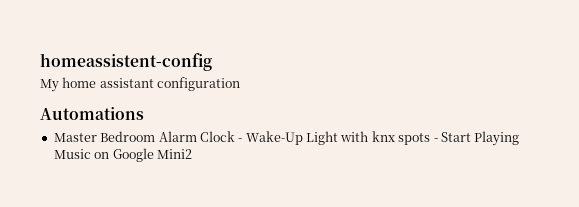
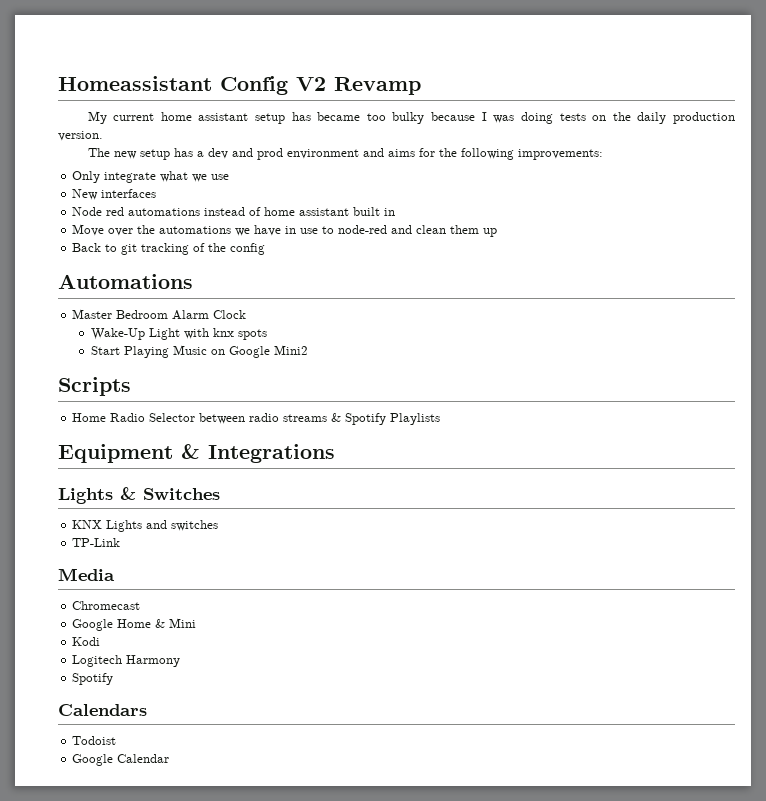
[40,53,212,71] homeassistent-config -> [58,76,421,95] Homeassistant Config V2 Revamp
[62,77,241,91] home assistant configuration -> [113,112,735,124] [58,131,103,141] [87,148,603,160] [72,171,230,183] [72,189,157,200] [72,207,396,216] [72,224,498,237] [72,243,266,255] current home assistant setup has became too bulky because I was doing tests on the daily production version. // The new setup has a dev and prod environment and aims for the following improvements: // Only integrate what we use // New interfaces // Node red automations instead of home assistant built in // Move over the automations we have in use to node-red and clean them up // Back to git tracking of the config
[238,138,243,142] - -> (247, 314) //
[433,138,438,142] - -> (267, 334) //
(192, 154) none -> [58,377,131,396] [72,413,441,425] [58,444,335,463] [58,487,220,504] [72,520,219,532] [72,538,121,547] [58,568,115,581] [72,601,141,610] [72,618,197,631] [72,637,101,646] [72,655,181,667] [72,673,114,685] [58,704,147,716] [72,736,117,745] [72,754,170,766] // Scripts // Home Radio Selector between radio streams & Spotify Playlists // Equipment & Integrations // Lights & Switches // KNX Lights and switches // TP-Link // Media // Chromecast // Google Home & Mini // Kodi // Logitech Harmony // Spotify // Calendars // Todoist // Google Calendar

